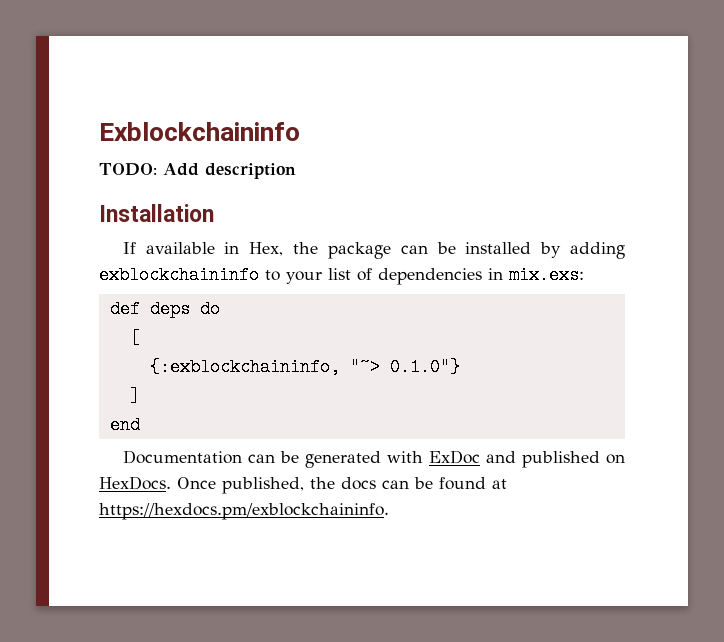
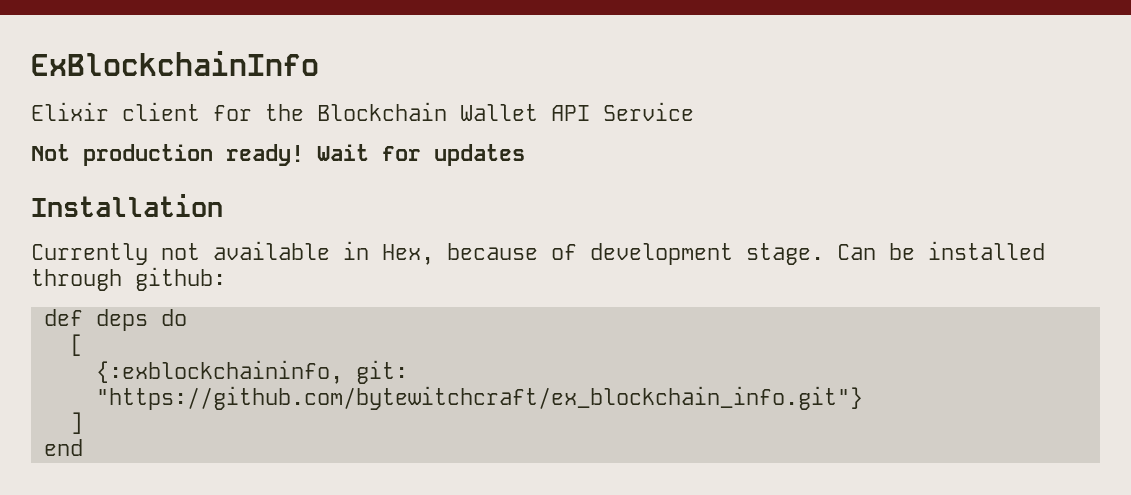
[99,122,300,141] [99,163,296,179] Exblockchaininfo // TODO: Add description -> [31,51,319,76] [31,102,694,121] [31,144,525,166] ExBlockchainInfo // Elixir client for the Blockchain Wallet API Service // Not production ready! Wait for updates
[122,242,136,254] If -> [31,243,200,265] Currently not
[292,242,625,259] [99,266,584,285] the package can be installed by adding exblockchaininfo to your list of dependencies in mix.exs: -> [447,241,1045,265] [31,267,226,291] because of development stage. Can be installed through github:
[349,358,460,376] "~> 0.1.0"} -> [355,360,408,384] [95,386,863,410] git: "https://github.com/bytewitchcraft/ex_blockchain_info.git"}
[122,450,625,468] [99,476,507,494] [99,503,389,520] // Documentation can be generated with ExDoc and published on HexDocs. Once published, the docs can be found at https://hexdocs.pm/exblockchaininfo. -> (83, 447) none

